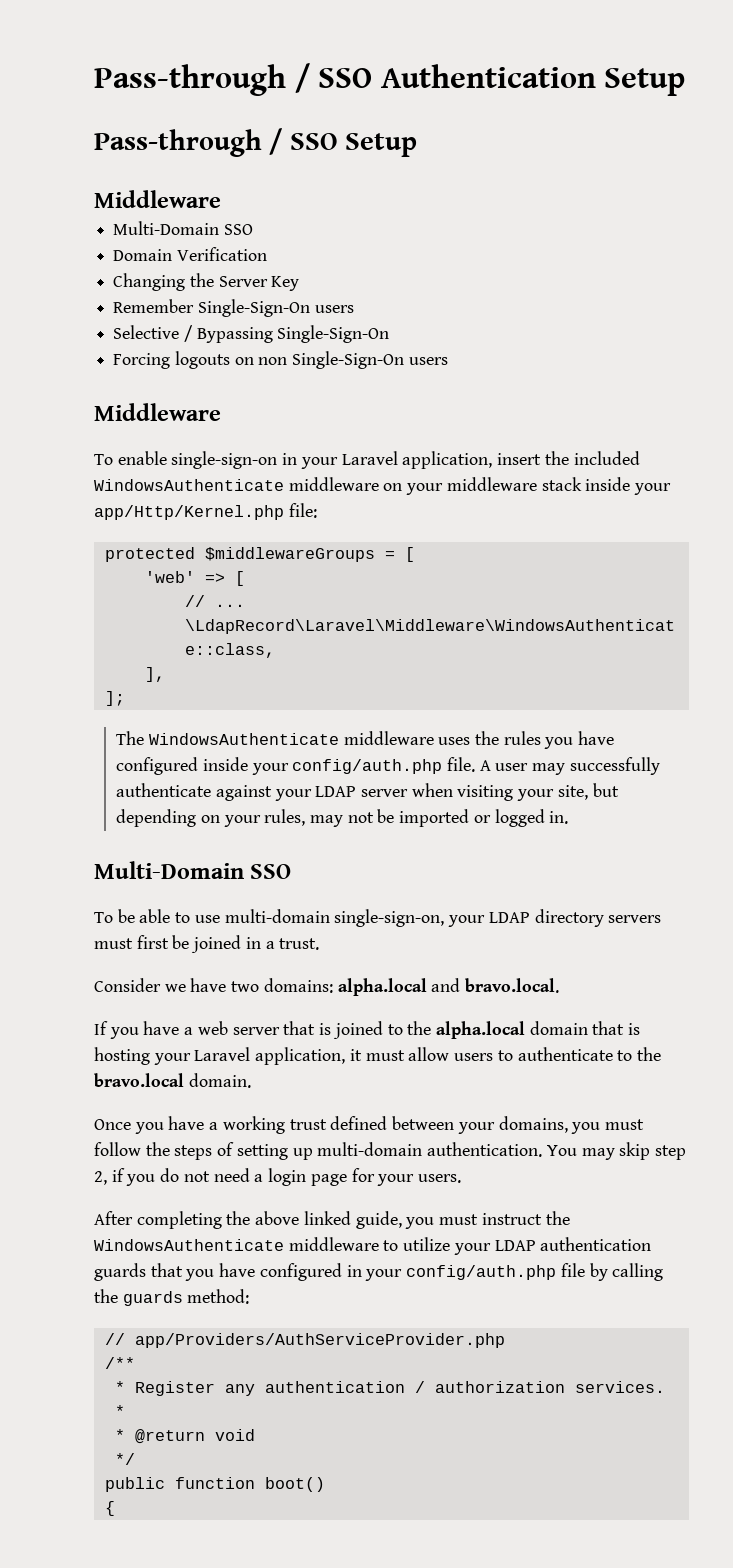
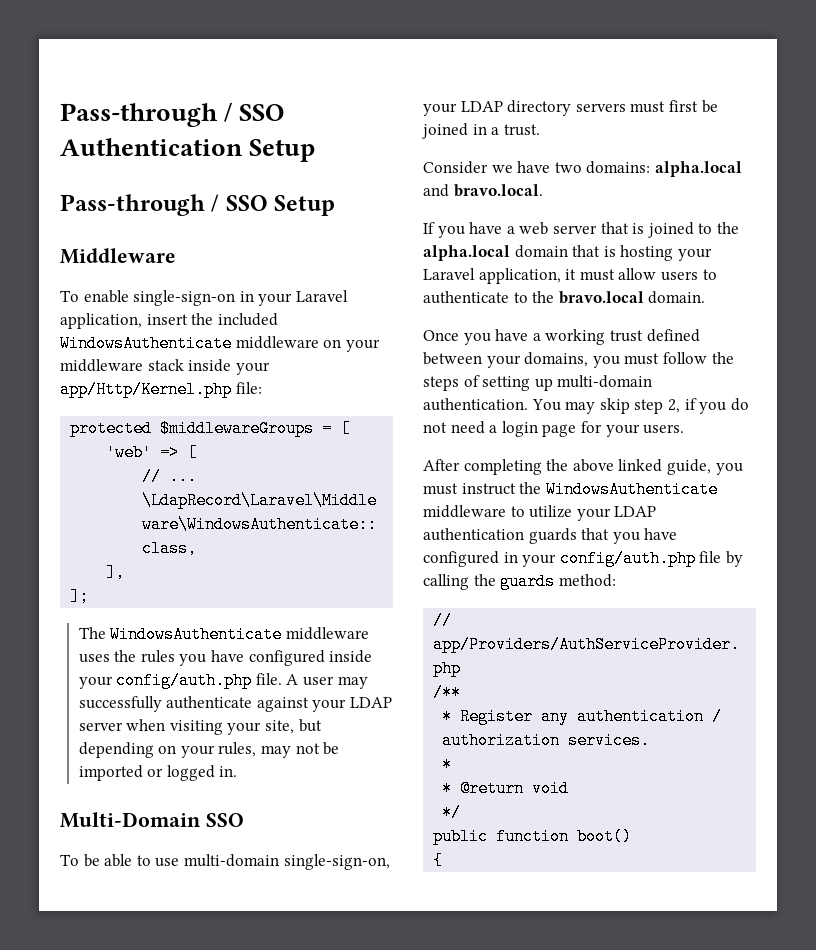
[113,221,253,235] [113,247,267,261] [113,273,300,291] [113,299,354,317] [113,325,390,343] [113,351,448,369] [94,403,221,421] // Multi-Domain SSO // Domain Verification // Changing the Server Key // Remember Single-Sign-On users // Selective / Bypassing Single-Sign-On // Forcing logouts on non Single-Sign-On users // Middleware -> (176, 256) none

